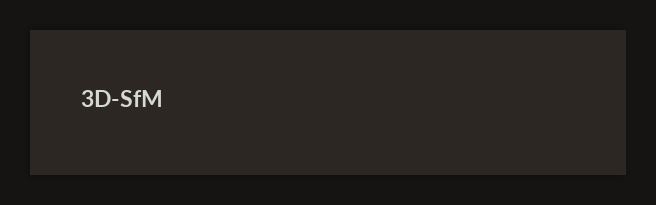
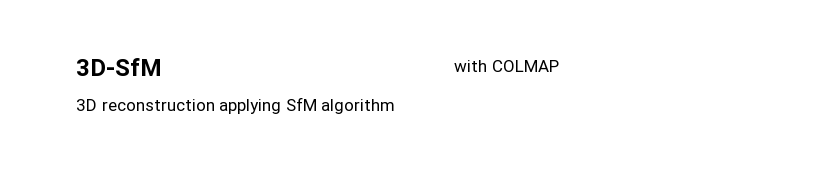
(163, 98) none -> [76,97,396,114] [454,60,559,72] // 3D reconstruction applying SfM algorithm with COLMAP

